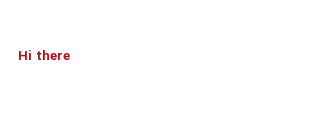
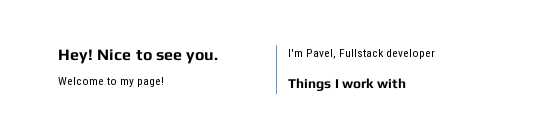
[18,50,70,60] Hi there -> [58,49,219,64] [58,77,165,87] [288,49,436,59] [288,78,406,91] Hey! Nice to see you. // Welcome to my page! // I'm Pavel, Fullstack developer // Things I work with

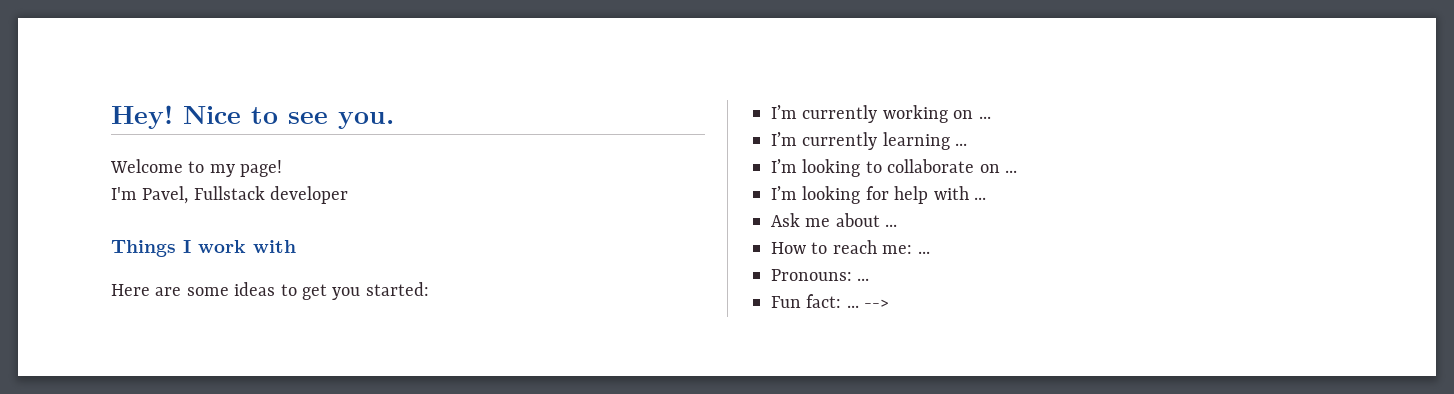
(406, 83) none -> [111,282,429,300] [771,105,991,123] [771,132,968,150] [771,159,1017,177] [771,186,986,204] [771,213,898,227] [771,240,930,254] [771,269,870,281] [771,294,890,308] // Here are some ideas to get you started: // I’m currently working on ... // I’m currently learning ... // I’m looking to collaborate on ... // I’m looking for help with ... // Ask me about ... // How to reach me: ... // Pronouns: ... // Fun fact: ... -->

